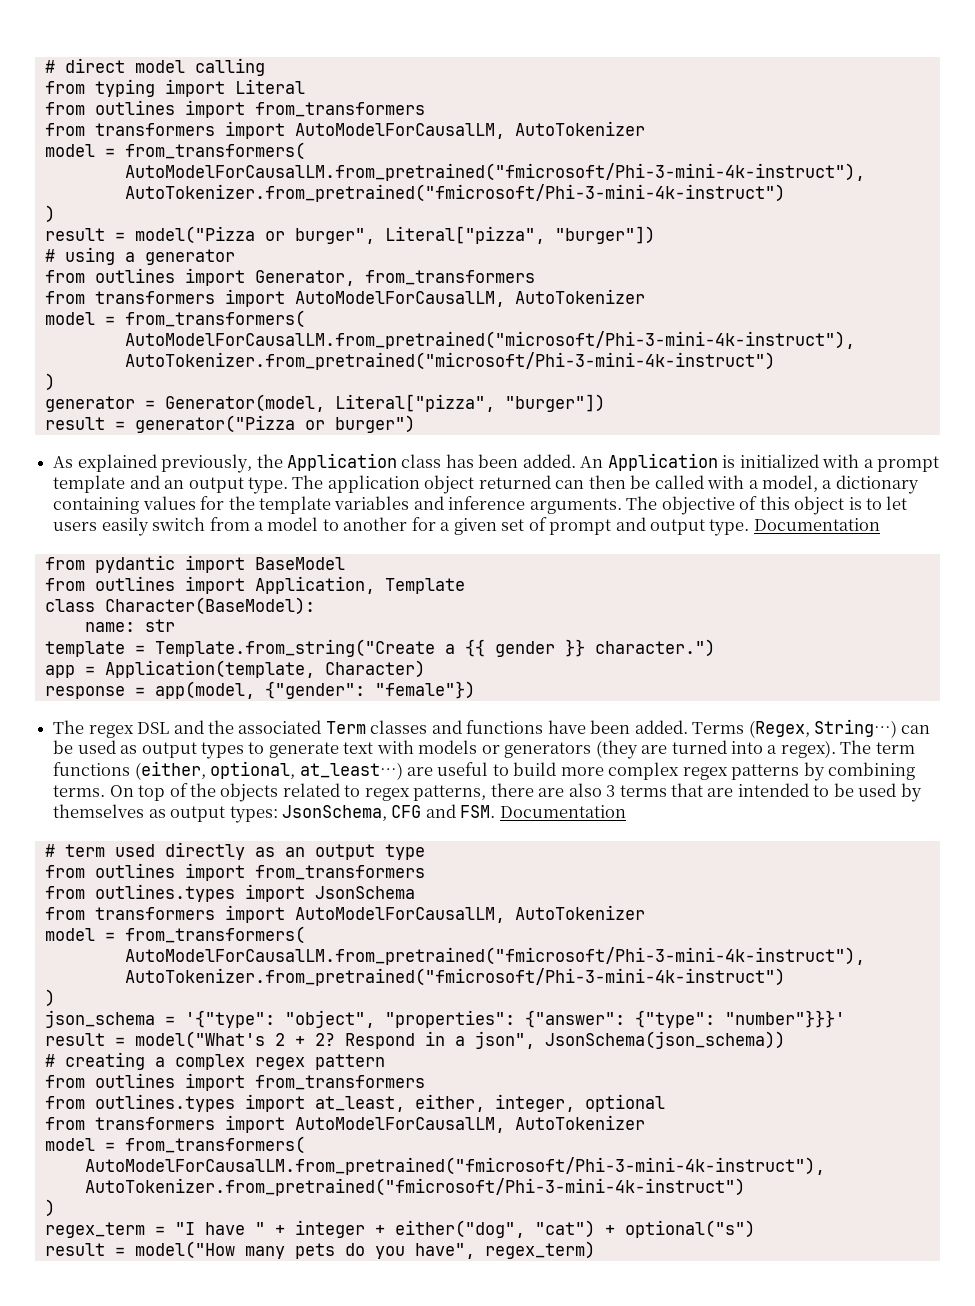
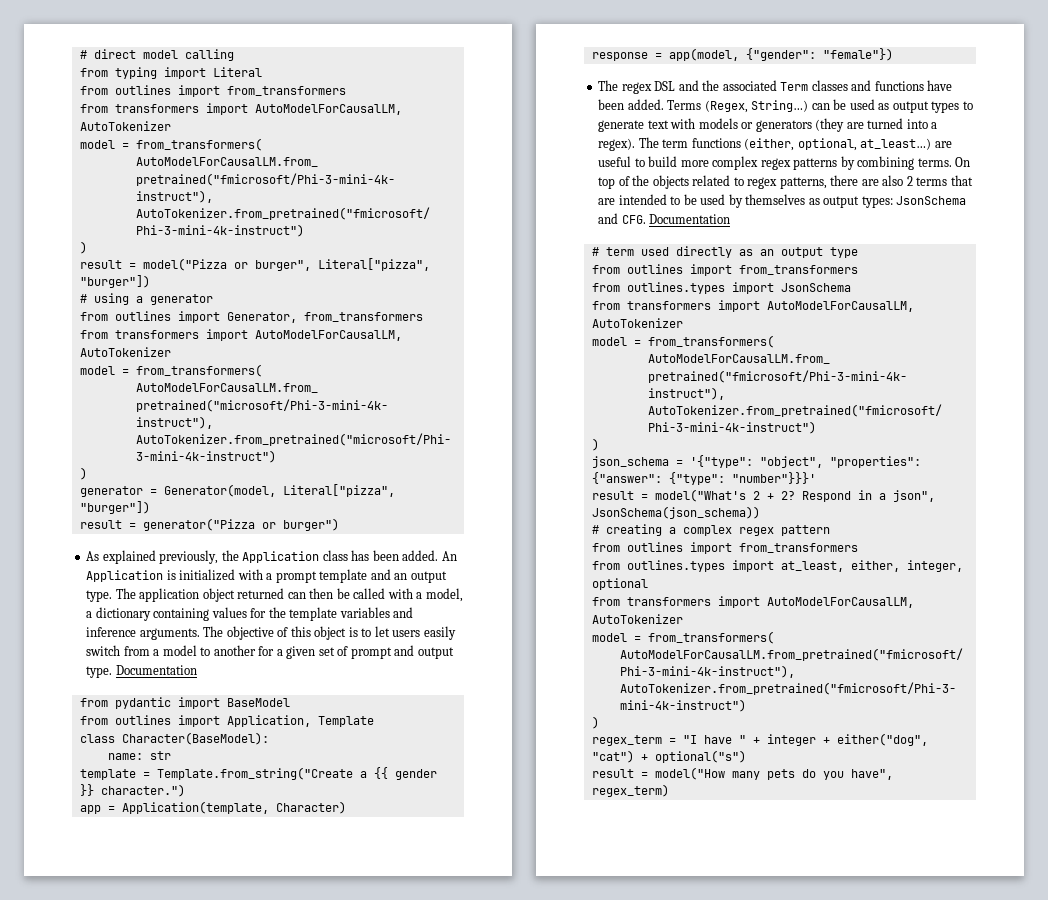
[606,785,616,797] 3 -> [906,176,913,186] 2
[281,804,496,821] JsonSchema, CFG and FSM. -> [896,196,967,205] [598,213,646,224] JsonSchema and CFG.

